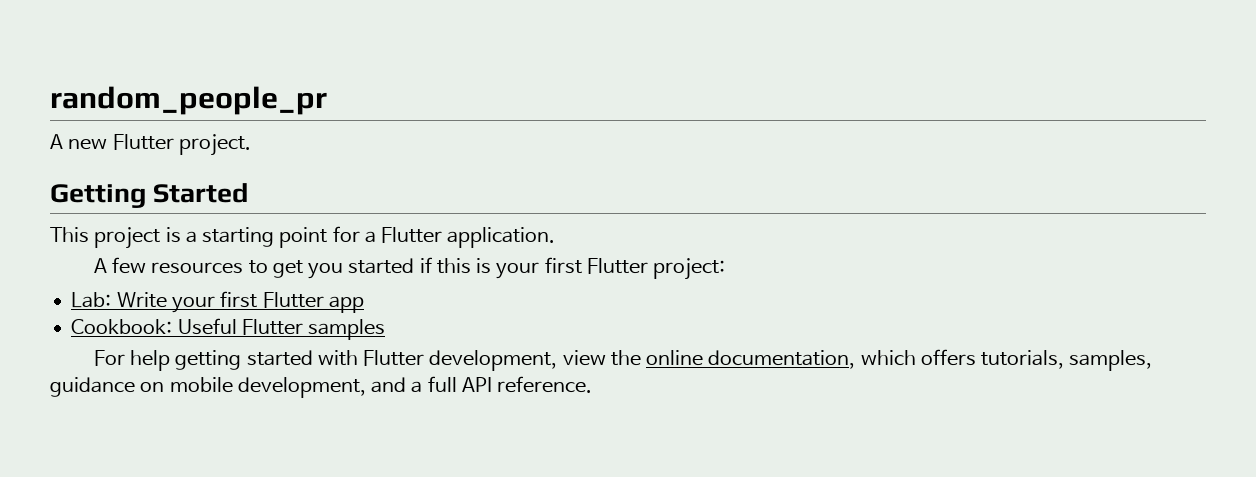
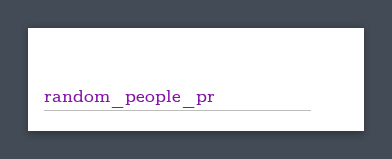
[50,134,251,156] [50,183,249,208] [50,226,556,249] [93,257,726,280] [71,291,364,313] [71,318,386,340] [93,349,1153,371] [50,376,593,398] // A new Flutter project. // Getting Started // This project is a starting point for a Flutter application. // A few resources to get you started if this is your first Flutter project: // Lab: Write your first Flutter app // Cookbook: Useful Flutter samples // For help getting started with Flutter development, view the online documentation, which offers tutorials, samples, guidance on mobile development, and a full API reference. -> (215, 99) none

